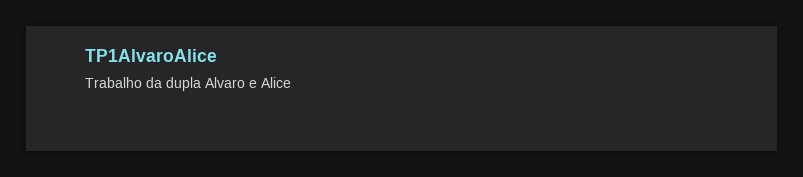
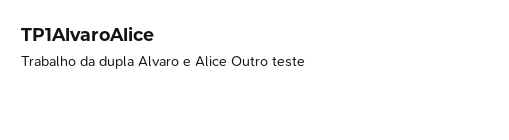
(291, 82) none -> [231,56,305,67] Outro teste

